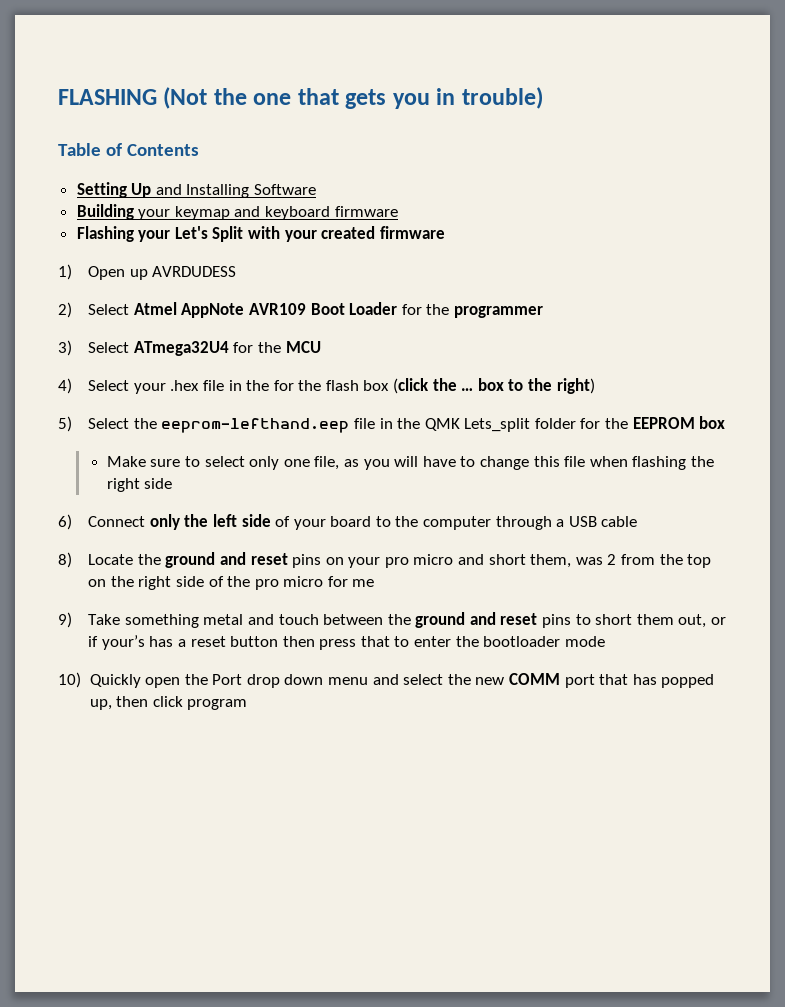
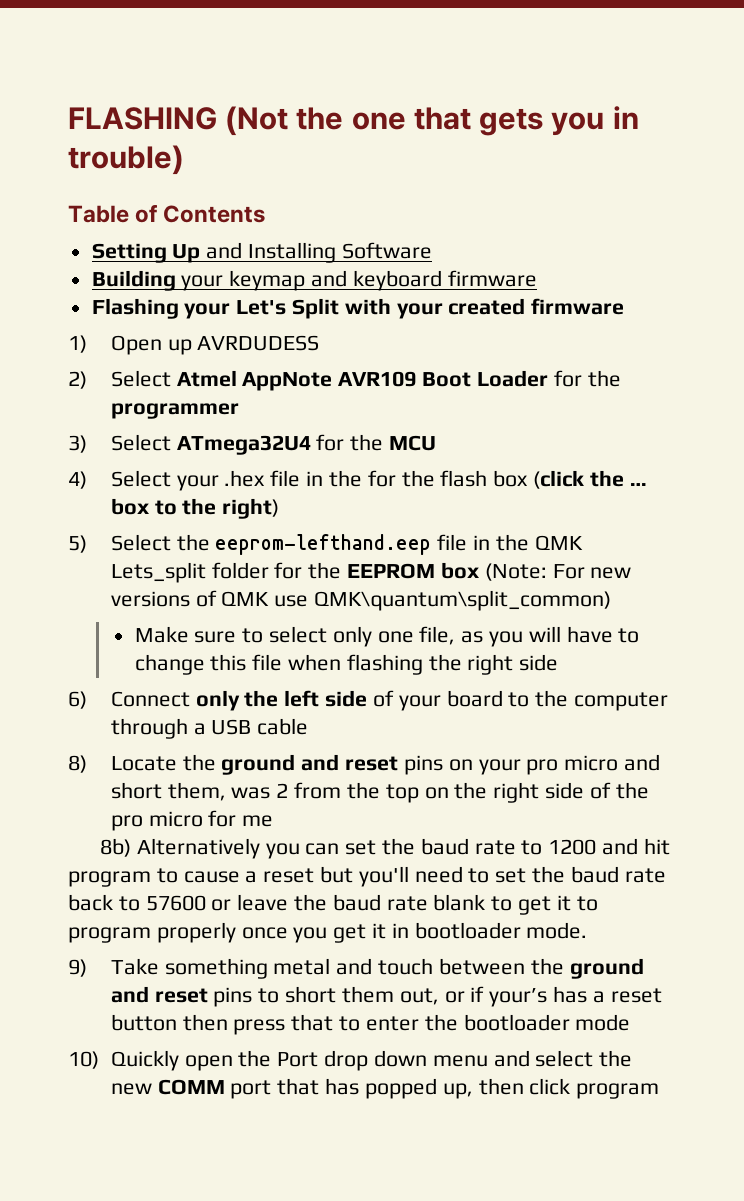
(726, 422) none -> [484,563,632,581] [110,590,612,611] (Note: For new versions of QMK use QMK\quantum\split_common)
(375, 583) none -> [100,838,670,859] [68,866,666,887] [68,894,598,915] [68,922,588,943] // 8b) Alternatively you can set the baud rate to 1200 and hit program to cause a reset but you'll need to set the baud rate back to 57600 or leave the baud rate blank to get it to program properly once you get it in bootloader mode.

